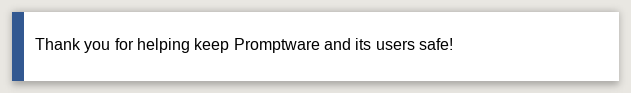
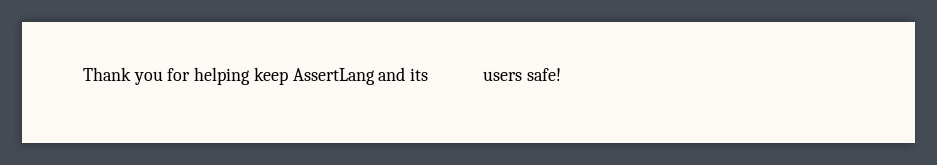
[233,38,320,53] Promptware -> [292,68,375,85] AssertLang

